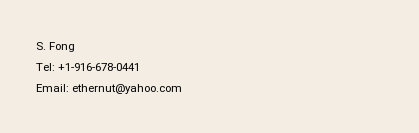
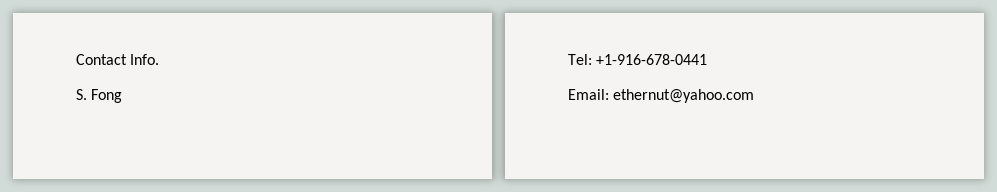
(36, 46) none -> [76,54,160,65] Contact Info. //

